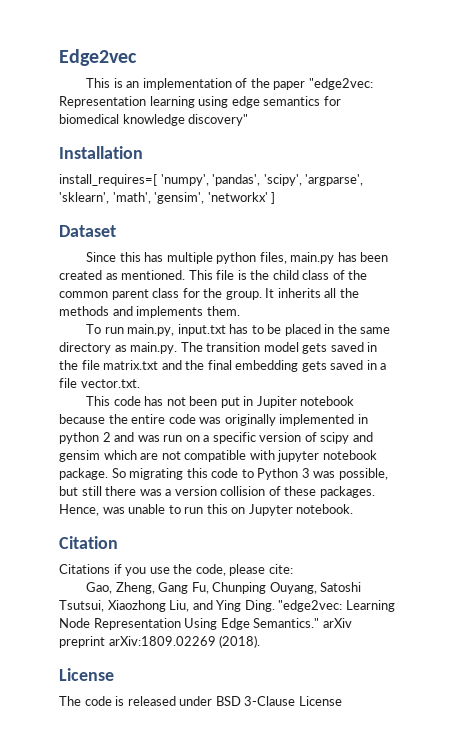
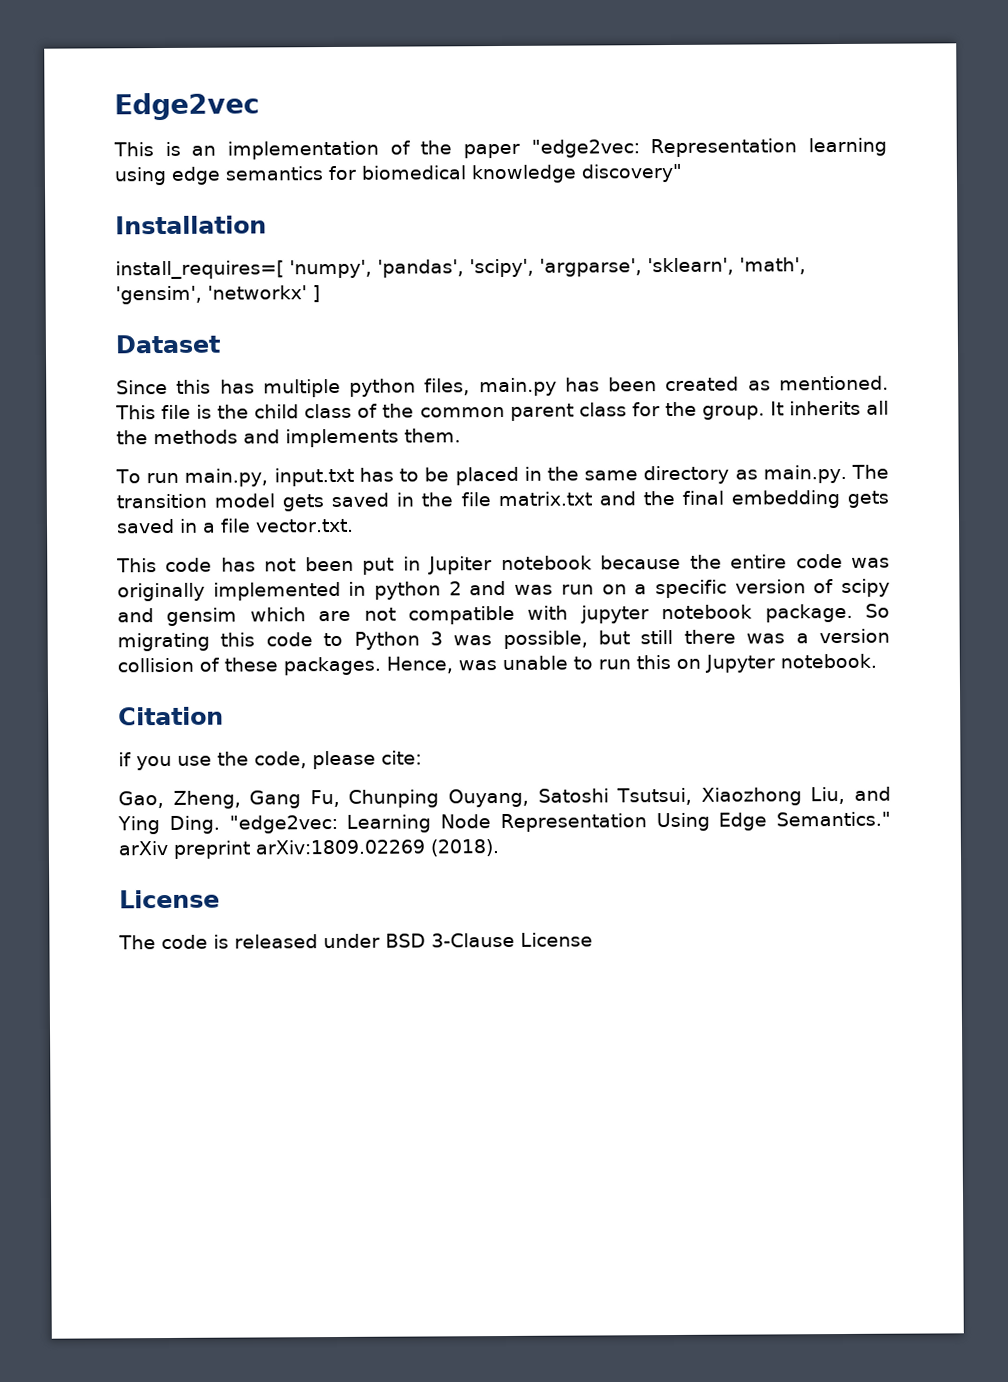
[59,564,110,574] Citations -> (224, 716) none

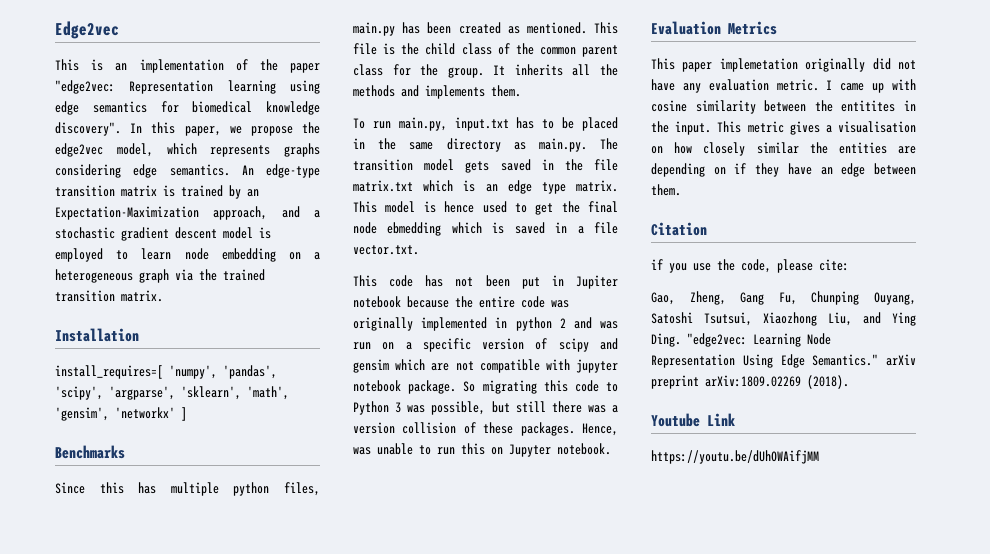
[581,163,682,183] discovery" -> [55,122,320,136] [55,143,320,157] [55,164,320,178] [55,185,259,199] [55,206,320,220] [55,227,271,241] [55,248,320,262] [55,269,265,283] [55,290,163,302] discovery". In this paper, we propose the edge2vec model, which represents graphs considering edge semantics. An edge-type transition matrix is trained by an Expectation-Maximization approach, and a stochastic gradient descent model is employed to learn node embedding on a heterogeneous graph via the trained transition matrix.
[115,334,220,354] Dataset -> [55,445,125,459] Benchmarks
[598,490,889,509] and the final embedding gets -> [423,180,618,194] [353,201,618,215] [353,222,505,236] which is an edge type matrix. This model is hence used to get the final node ebmedding which is
(877, 661) none -> [651,21,777,35] [651,58,916,72] [651,79,916,93] [651,100,916,114] [651,121,916,135] [651,142,916,156] [651,163,916,177] [651,184,681,196] // Evaluation Metrics // This paper implemetation originally did not have any evaluation metric. I came up with cosine similarity between the entitites in the input. This metric gives a visualisation on how closely similar the entities are depending on if they have an edge between them.
[119,889,220,909] [118,932,593,950] License // The code is released under BSD 3-Clause License -> [651,413,735,427] [651,450,819,464] Youtube Link // https://youtu.be/dUhOWAifjMM

